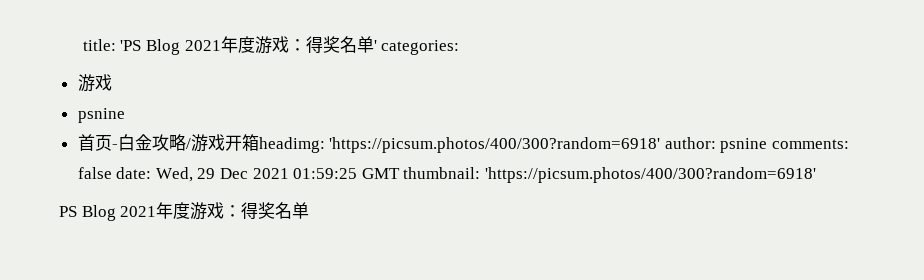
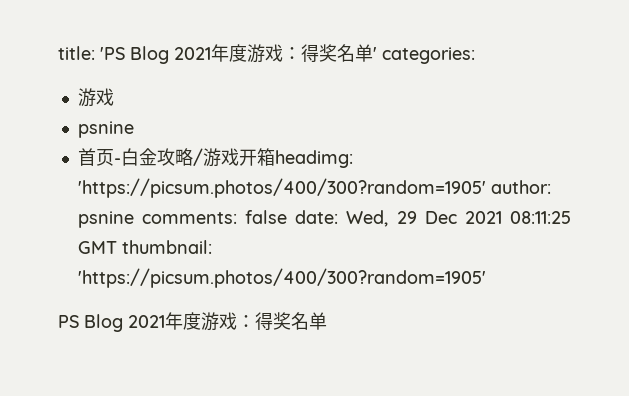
[329,137,661,153] 'https://picsum.photos/400/300?random=6918' -> [77,178,486,198] 'https://picsum.photos/400/300?random=1905'
[293,168,358,179] 01:59:25 -> [509,211,571,224] 08:11:25
[485,167,817,183] 'https://picsum.photos/400/300?random=6918' -> [77,268,486,288] 'https://picsum.photos/400/300?random=1905'

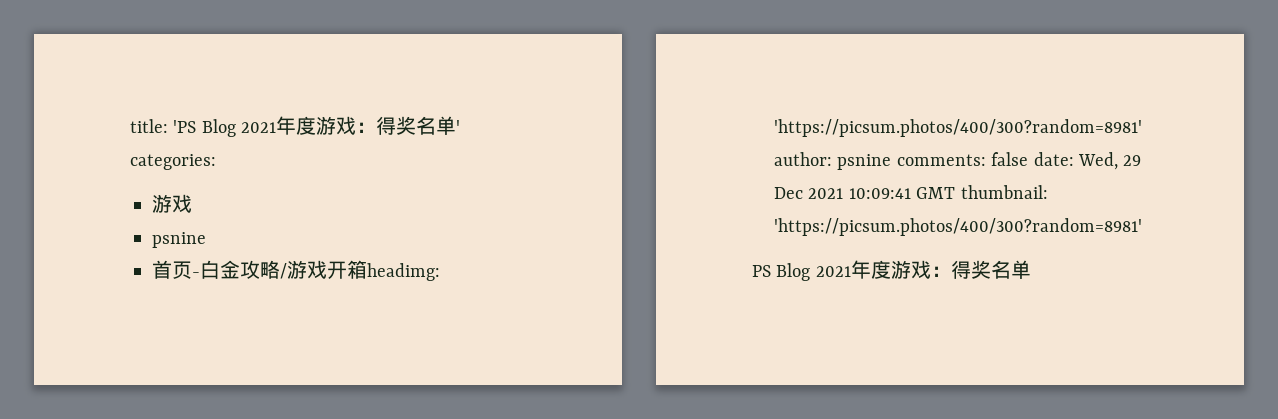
[77,178,486,198] 'https://picsum.photos/400/300?random=1905' -> [774,119,1142,137] 'https://picsum.photos/400/300?random=8981'
[509,211,571,224] 08:11:25 -> [848,188,911,199] 10:09:41
[77,268,486,288] 'https://picsum.photos/400/300?random=1905' -> [774,218,1142,236] 'https://picsum.photos/400/300?random=8981'

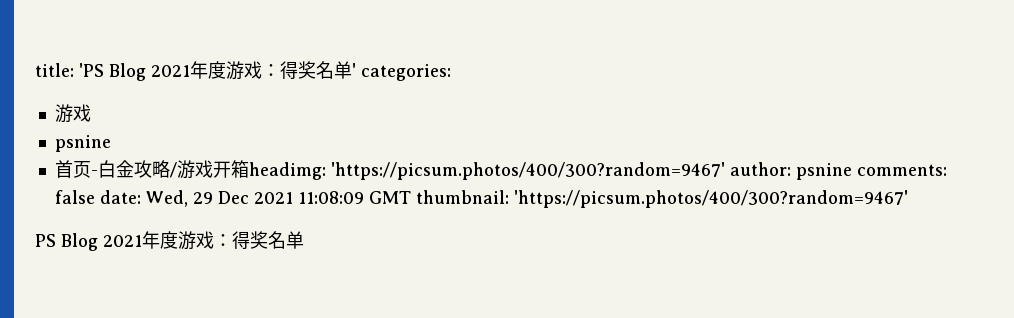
[774,119,1142,137] 'https://picsum.photos/400/300?random=8981' -> [330,162,725,180] 'https://picsum.photos/400/300?random=9467'
[848,188,911,199] 10:09:41 -> [297,191,364,204] 11:08:09
[774,218,1142,236] 'https://picsum.photos/400/300?random=8981' -> [513,190,908,208] 'https://picsum.photos/400/300?random=9467'

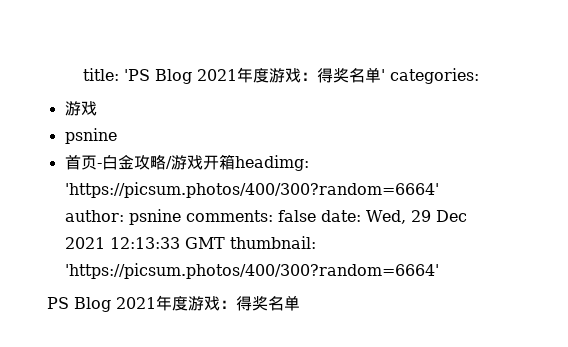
[330,162,725,180] 'https://picsum.photos/400/300?random=9467' -> [64,182,439,198] 'https://picsum.photos/400/300?random=6664'
[297,191,364,204] 11:08:09 -> [109,237,180,249] 12:13:33
[513,190,908,208] 'https://picsum.photos/400/300?random=9467' -> [64,263,439,279] 'https://picsum.photos/400/300?random=6664'

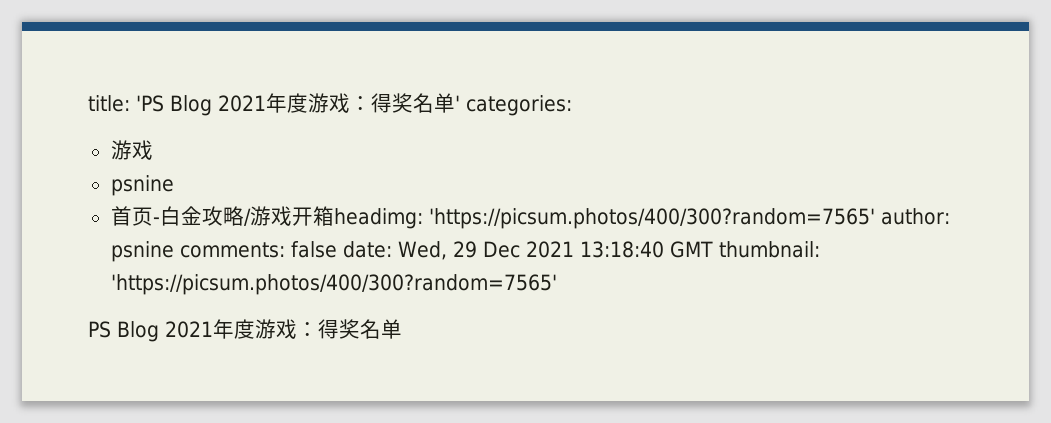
[64,182,439,198] 'https://picsum.photos/400/300?random=6664' -> [428,208,875,229] 'https://picsum.photos/400/300?random=7565'
[109,237,180,249] 12:13:33 -> [579,241,664,258] 13:18:40
[64,263,439,279] 'https://picsum.photos/400/300?random=6664' -> [110,274,557,295] 'https://picsum.photos/400/300?random=7565'

